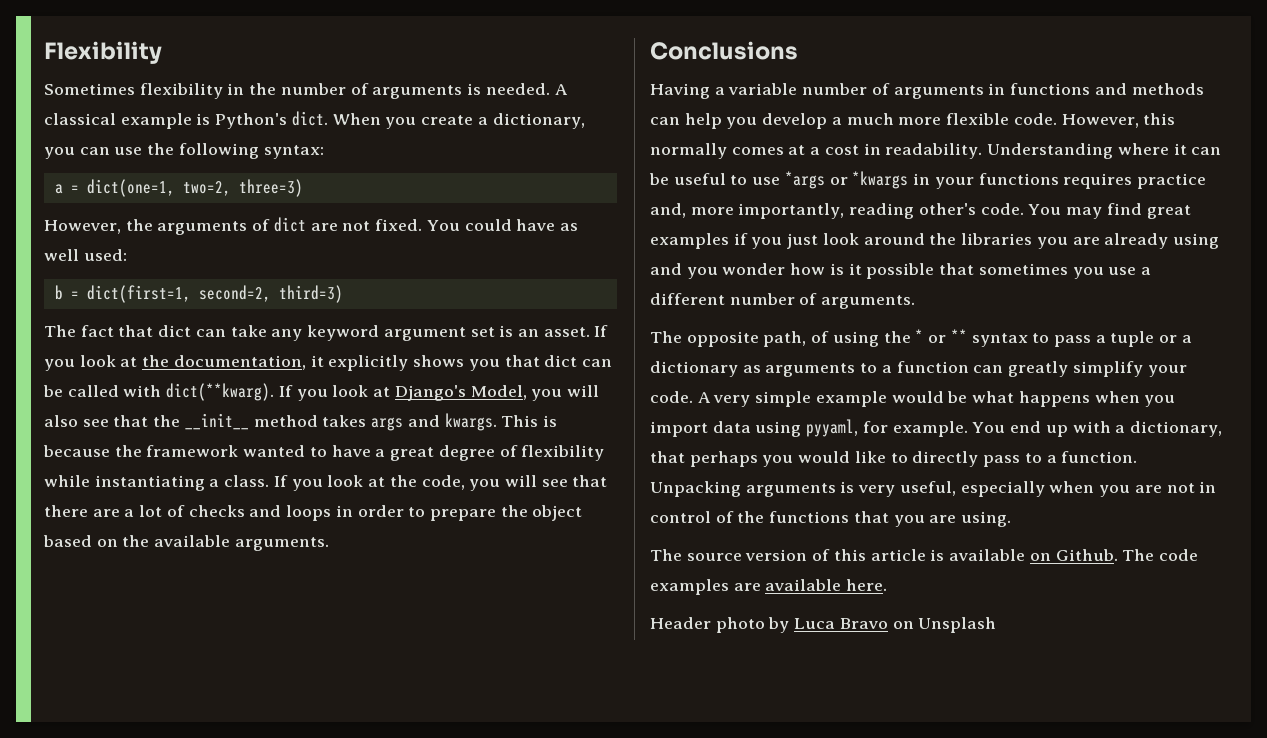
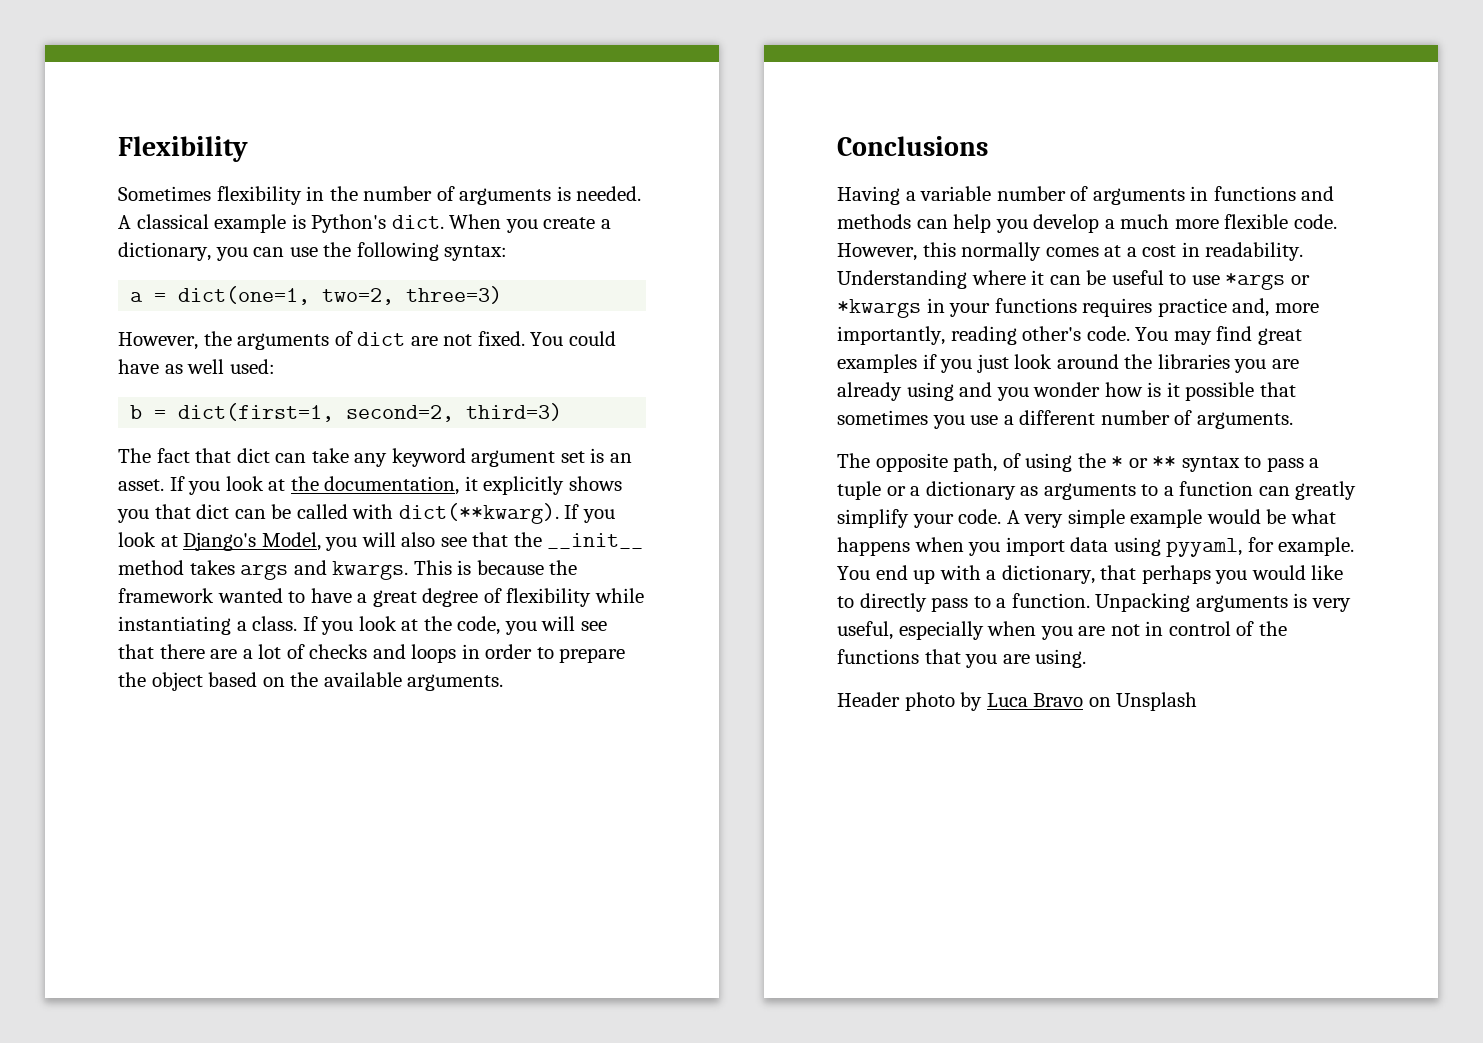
[650,549,1198,561] [650,579,888,595] // The source version of this article is available on Github. The code examples are available here. -> (1087, 658) none

